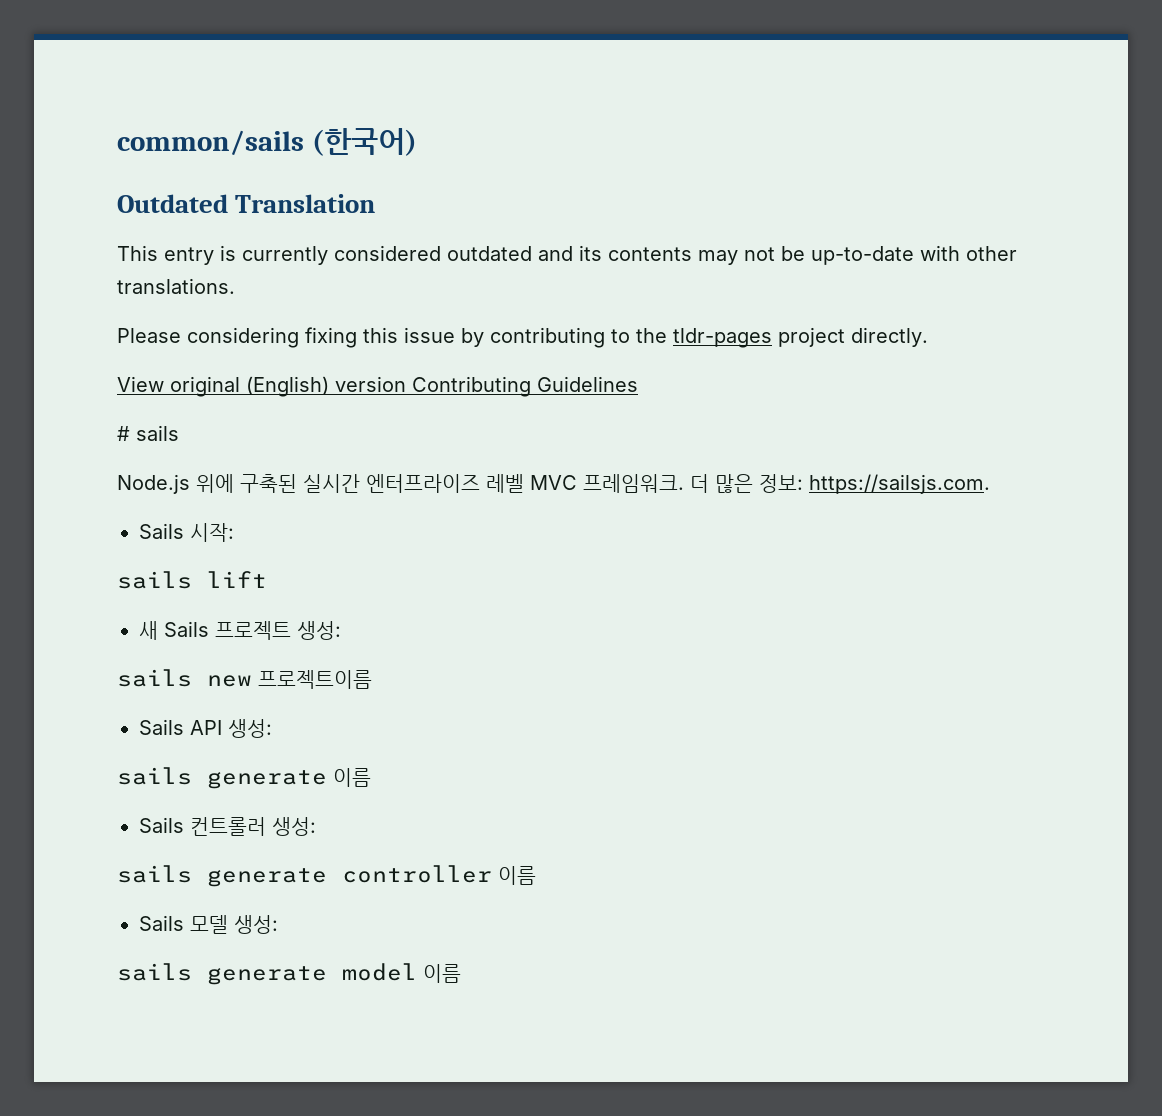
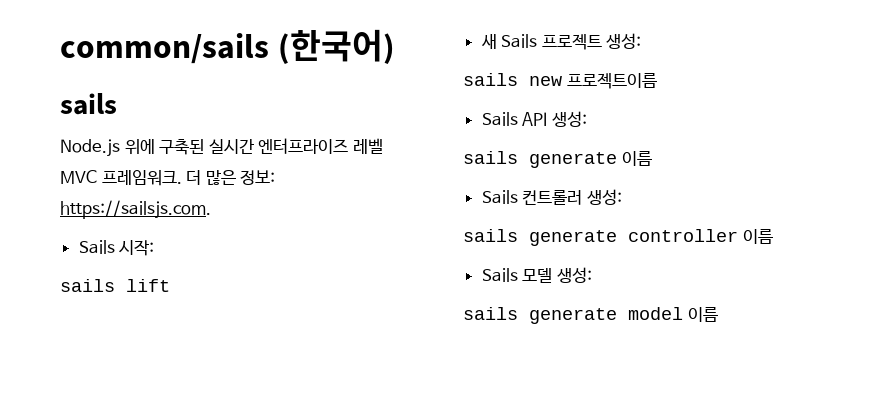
[117,194,376,213] [117,245,1017,265] [117,278,235,294] [117,327,928,348] [117,376,638,397] [117,426,130,441] Outdated Translation // This entry is currently considered outdated and its contents may not be up-to-date with other translations. // Please considering fixing this issue by contributing to the tldr-pages project directly. // View original (English) version Contributing Guidelines // # -> (396, 46) none

